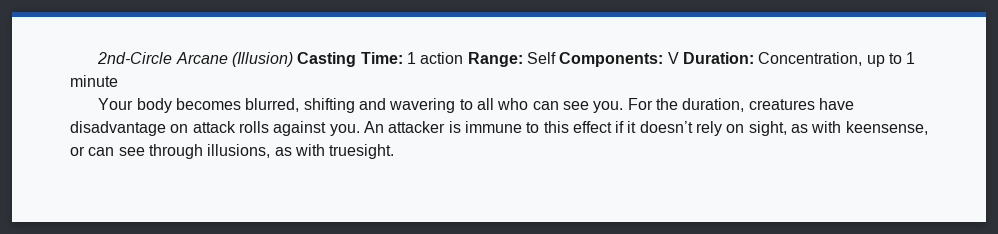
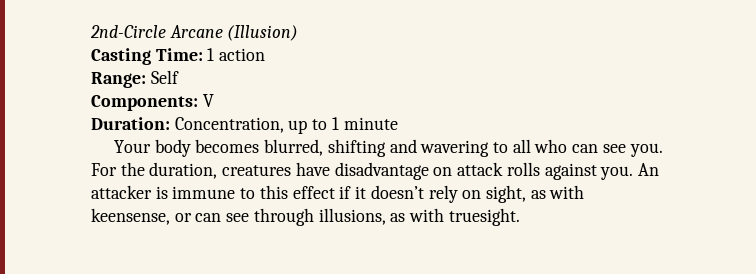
(294, 59) none -> (299, 33) //
(464, 58) none -> (266, 54) //
(557, 58) none -> (179, 77) //
(679, 58) none -> (214, 100) //

